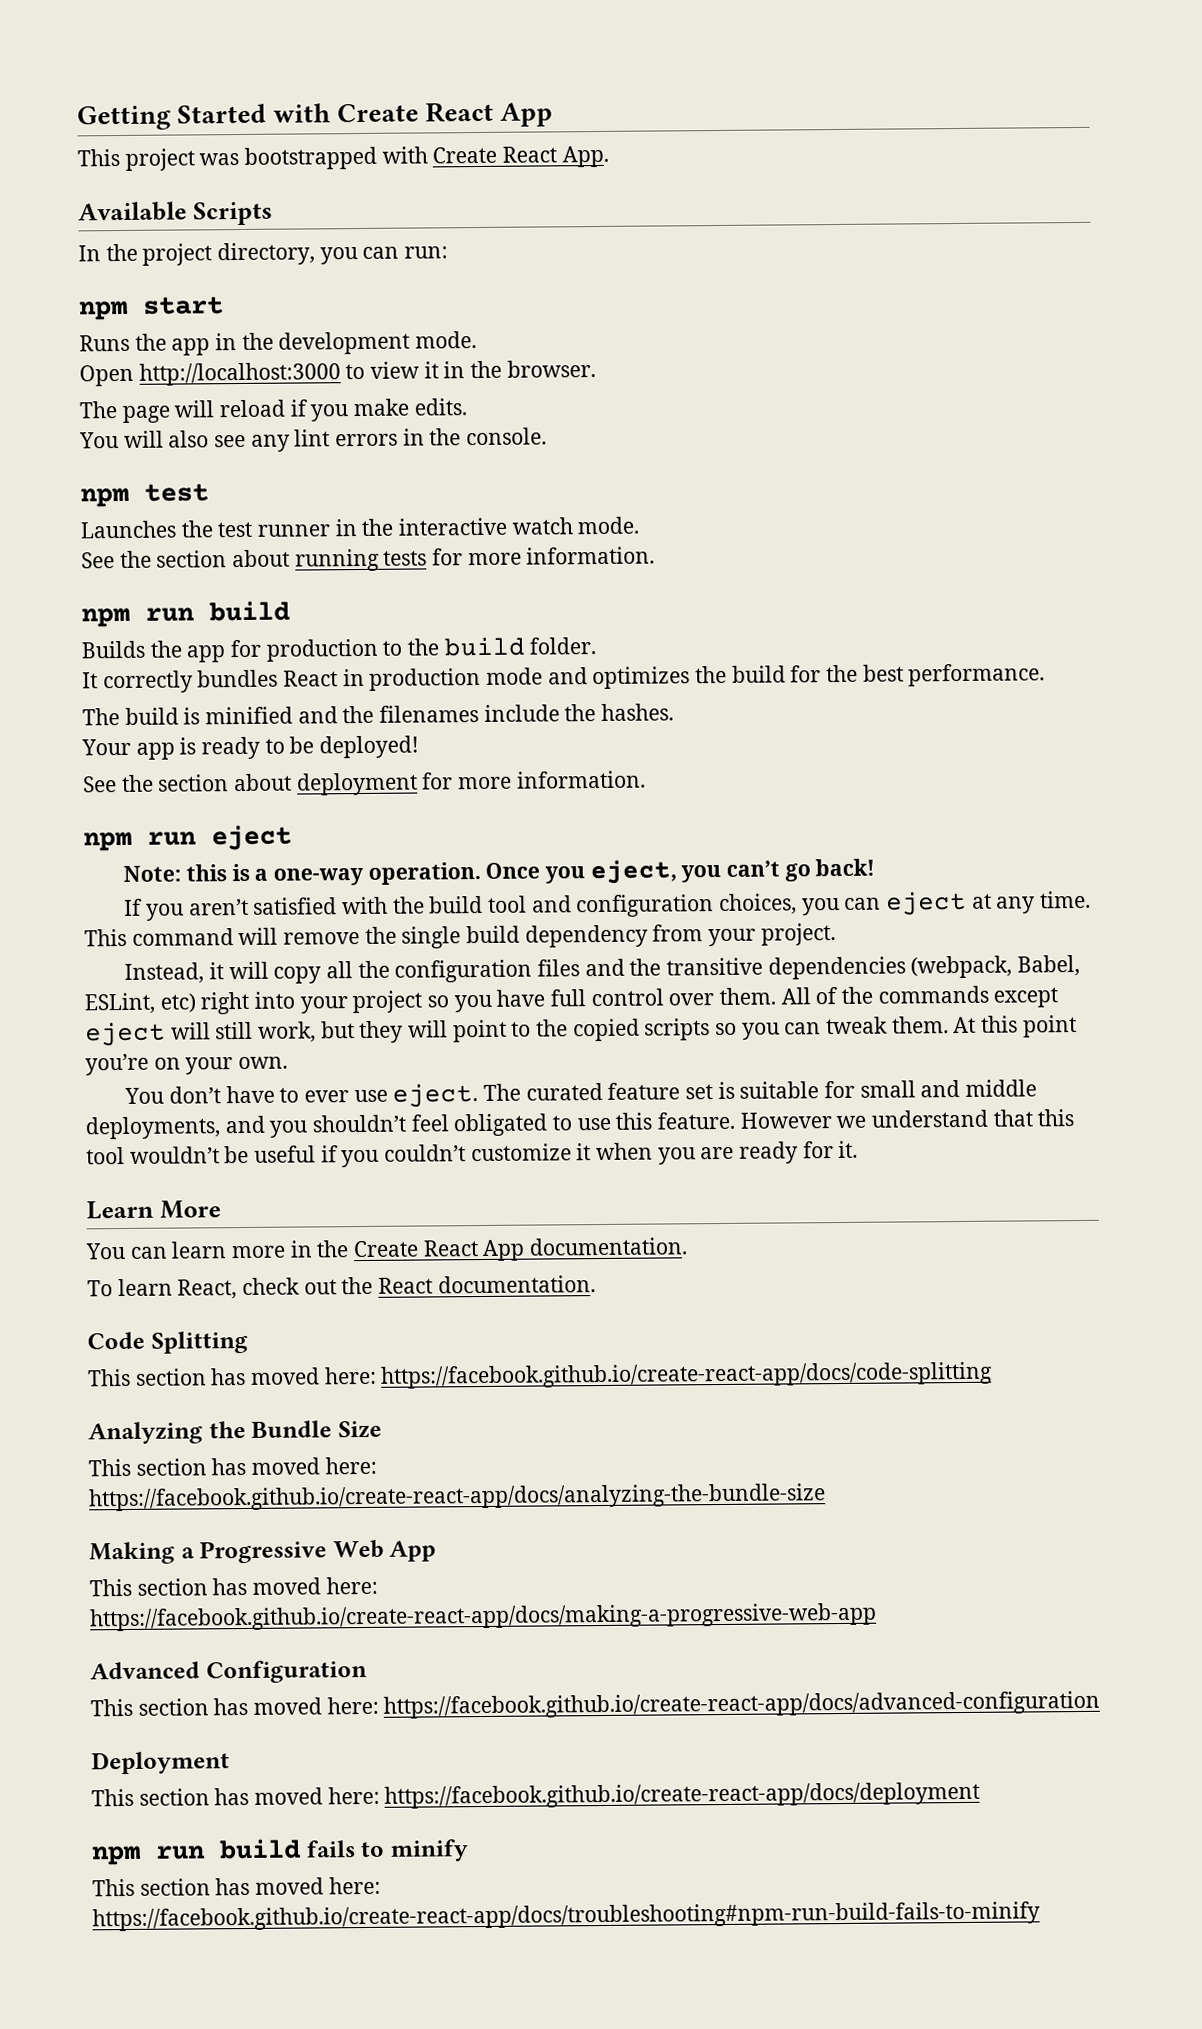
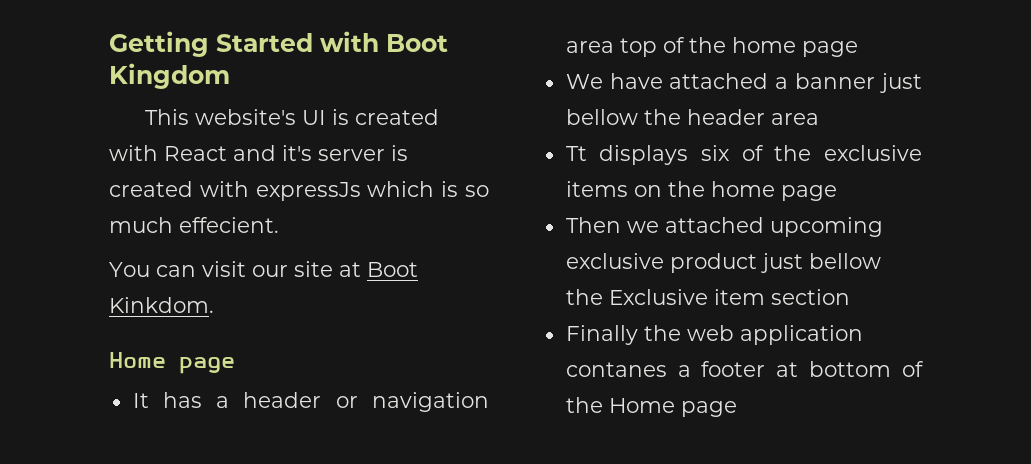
[336,101,554,127] [77,145,609,171] [78,201,273,226] [78,242,449,266] [79,296,224,321] [79,331,478,356] [79,360,596,387] [79,398,467,423] [79,427,548,452] [80,483,209,508] [80,516,640,539] [81,546,656,572] [81,600,290,628] [81,636,597,663] [82,663,1046,694] [82,703,675,726] [81,735,420,760] [82,770,646,796] [83,824,292,852] [123,858,876,886] [124,890,1092,921] [84,923,836,949] [124,954,1081,984] [84,985,1059,1015] [85,1015,1077,1047] [85,1053,289,1076] [124,1079,1038,1108] [85,1109,1075,1140] [86,1140,859,1168] [86,1200,221,1220] [85,1237,689,1261] [87,1275,596,1300] [87,1330,248,1354] [87,1361,994,1389] [88,1420,382,1445] [88,1456,377,1477] [88,1483,826,1512] [89,1539,437,1565] [89,1576,378,1597] [89,1602,877,1632] [90,1659,367,1684] [90,1690,1101,1719] [91,1751,230,1775] [91,1781,981,1809] [91,1838,469,1866] [92,1876,381,1897] [92,1901,1040,1932] Create React App // This project was bootstrapped with Create React App. // Available Scripts // In the project directory, you can run: // npm start // Runs the app in the development mode. // Open http://localhost:3000 to view it in the browser. // The page will reload if you make edits. // You will also see any lint errors in the console. // npm test // Launches the test runner in the interactive watch mode. // See the section about running tests for more information. // npm run build // Builds the app for production to the build folder. // It correctly bundles React in production mode and optimizes the build for the best performance. // The build is minified and the filenames include the hashes. // Your app is ready to be deployed! // See the section about deployment for more information. // npm run eject // Note: this is a one-way operation. Once you eject, you can’t go back! // If you aren’t satisfied with the build tool and configuration choices, you can eject at any time. This command will remove the single build dependency from your project. // Instead, it will copy all the configuration files and the transitive dependencies (webpack, Babel, ESLint, etc) right into your project so you have full control over them. All of the commands except eject will still work, but they will point to the copied scripts so you can tweak them. At this point you’re on your own. // You don’t have to ever use eject. The curated feature set is suitable for small and middle deployments, and you shouldn’t feel obligated to use this feature. However we understand that this tool wouldn’t be useful if you couldn’t customize it when you are ready for it. // Learn More // You can learn more in the Create React App documentation. // To learn React, check out the React documentation. // Code Splitting // This section has moved here: https://facebook.github.io/create-react-app/docs/code-splitting // Analyzing the Bundle Size // This section has moved here: https://facebook.github.io/create-react-app/docs/analyzing-the-bundle-size // Making a Progressive Web App // This section has moved here: https://facebook.github.io/create-react-app/docs/making-a-progressive-web-app // Advanced Configuration // This section has moved here: https://facebook.github.io/create-react-app/docs/advanced-configuration // Deployment // This section has moved here: https://facebook.github.io/create-react-app/docs/deployment // npm run build fails to minify // This section has moved here: https://facebook.github.io/create-react-app/docs/troubleshooting#npm-run-build-fails-to-minify -> [386,34,448,52] [109,63,230,89] [144,109,439,125] [109,145,408,161] [109,181,490,201] [109,217,279,233] [109,261,418,277] [109,297,214,313] [109,352,235,374] [132,392,490,412] [565,37,858,57] [565,73,922,93] [565,109,819,125] [565,145,922,165] [565,181,837,201] [565,217,883,237] [565,253,881,273] [565,289,850,305] [565,325,863,345] [565,361,924,377] [565,397,737,417] Boot Kingdom // This website's UI is created with React and it's server is created with expressJs which is so much effecient. // You can visit our site at Boot Kinkdom. // Home page // It has a header or navigation area top of the home page // We have attached a banner just bellow the header area // Tt displays six of the exclusive items on the home page // Then we attached upcoming exclusive product just bellow the Exclusive item section // Finally the web application contanes a footer at bottom of the Home page

